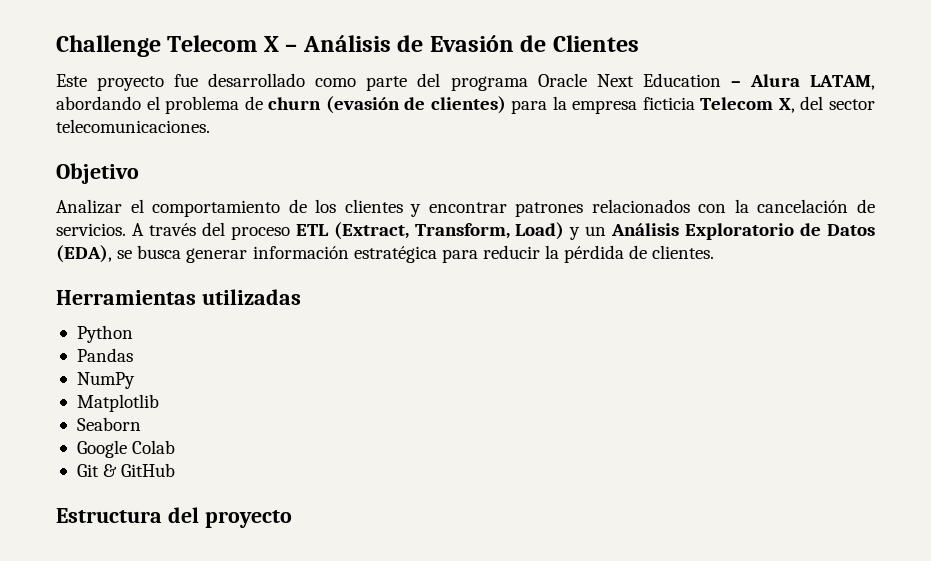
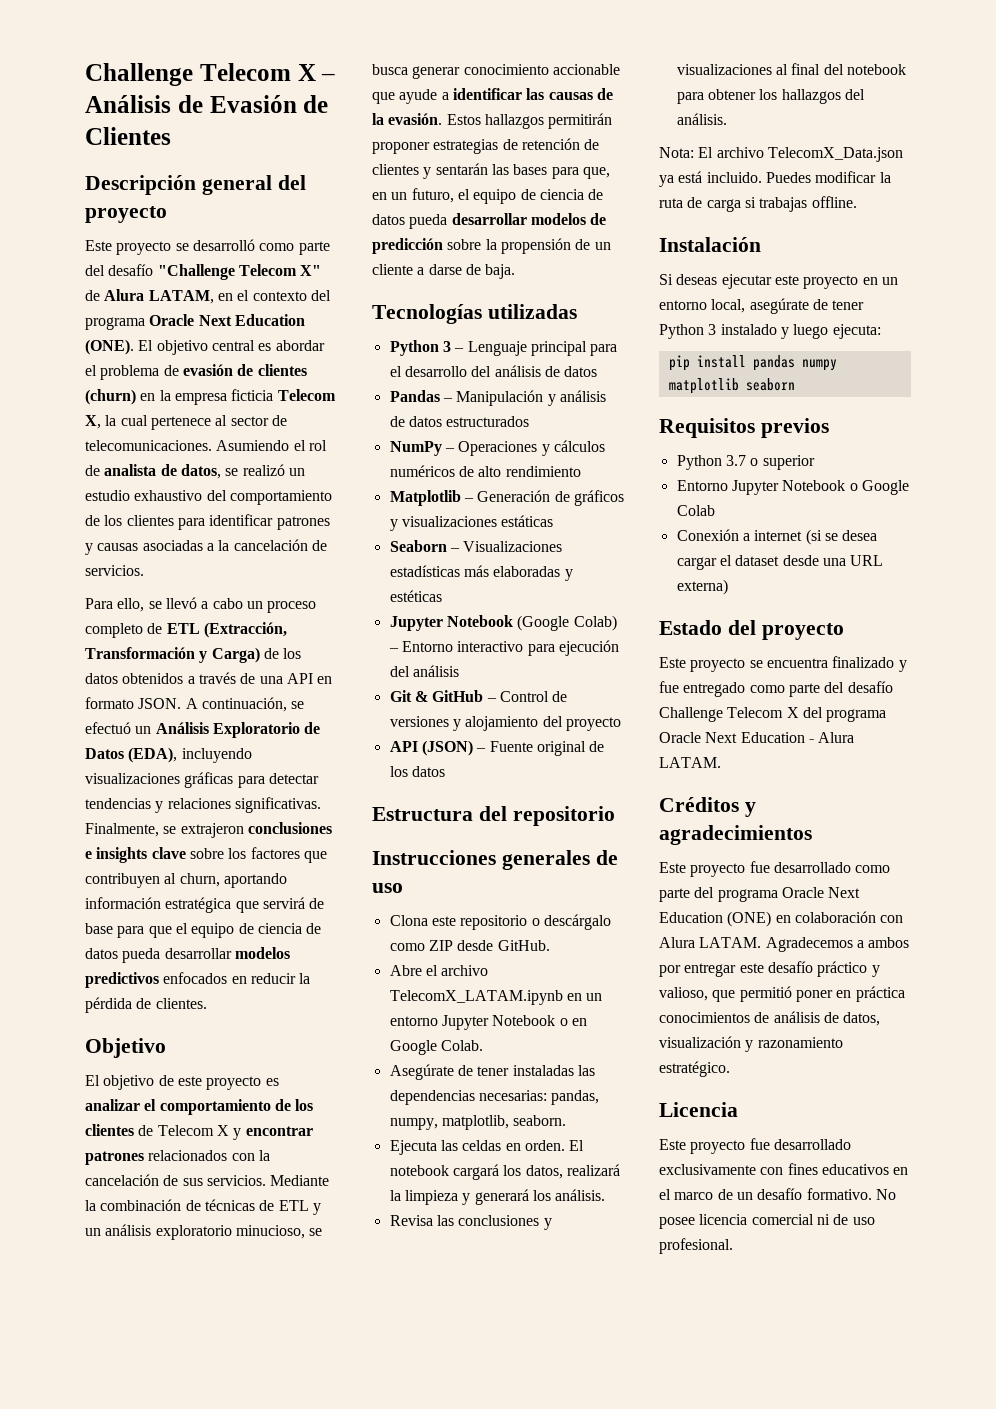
(639, 43) none -> [85,175,306,195] [85,206,167,223] [85,239,330,255] [85,264,322,280] [85,289,331,304] [85,314,305,330] [85,339,325,355] [85,364,307,380] [85,389,336,405] [85,415,287,430] [85,440,327,451] [85,464,305,479] [85,490,332,505] [85,514,330,530] [85,539,327,555] [85,565,144,576] [85,597,317,613] [85,622,287,638] [85,647,302,663] [85,672,333,684] [85,697,305,712] [85,722,321,738] [85,747,252,763] [85,772,319,788] [85,797,321,813] [85,822,332,838] [85,847,327,863] [85,873,287,888] [85,897,325,913] [85,923,322,938] [85,947,290,963] [85,972,311,988] [85,997,207,1013] [85,1038,166,1058] [85,1075,279,1090] [85,1099,314,1115] [85,1124,313,1140] [85,1150,270,1165] [85,1174,330,1186] [85,1199,321,1215] [85,1224,323,1240] [372,64,620,79] [372,88,613,104] [372,113,613,129] [372,138,600,154] [372,163,610,179] [372,188,604,204] [372,213,607,229] [372,238,611,254] [372,264,516,279] [372,304,577,324] [389,340,618,356] [389,365,598,377] [389,390,606,406] [389,416,530,427] [389,440,605,456] [389,465,581,477] [389,490,624,506] [389,515,554,531] [389,540,563,552] [389,565,573,581] [389,590,442,602] [389,615,617,631] [388,640,619,656] [389,665,459,677] [389,690,568,702] [389,716,621,731] [389,740,605,756] [389,766,445,777] [372,806,615,826] [372,850,618,870] [372,883,403,893] [389,914,611,930] [389,940,550,951] [389,965,489,976] [389,990,603,1005] [389,1015,587,1030] [389,1040,483,1055] [389,1064,595,1080] [389,1090,600,1105] [389,1115,567,1130] [389,1140,585,1155] [389,1164,620,1180] [389,1189,606,1205] [389,1215,552,1230] [676,63,906,75] [676,89,865,104] [676,113,727,125] [659,147,903,162] [659,171,891,187] [659,196,857,212] [659,237,761,252] [659,274,898,289] [659,298,865,314] [659,324,881,339] [668,355,837,371] [668,378,795,394] [659,418,829,438] [676,455,815,470] [676,480,909,495] [676,505,715,516] [676,529,878,545] [676,555,884,570] [676,579,728,595] [659,620,844,640] [659,656,907,672] [659,681,893,697] [659,707,887,722] [659,732,855,743] [659,757,721,768] [659,797,756,817] [659,825,812,845] // Descripción general del proyecto // Este proyecto se desarrolló como parte del desafío "Challenge Telecom X" de Alura LATAM, en el contexto del programa Oracle Next Education (ONE). El objetivo central es abordar el problema de evasión de clientes (churn) en la empresa ficticia Telecom X, la cual pertenece al sector de telecomunicaciones. Asumiendo el rol de analista de datos, se realizó un estudio exhaustivo del comportamiento de los clientes para identificar patrones y causas asociadas a la cancelación de servicios. // Para ello, se llevó a cabo un proceso completo de ETL (Extracción, Transformación y Carga) de los datos obtenidos a través de una API en formato JSON. A continuación, se efectuó un Análisis Exploratorio de Datos (EDA), incluyendo visualizaciones gráficas para detectar tendencias y relaciones significativas. Finalmente, se extrajeron conclusiones e insights clave sobre los factores que contribuyen al churn, aportando información estratégica que servirá de base para que el equipo de ciencia de datos pueda desarrollar modelos predictivos enfocados en reducir la pérdida de clientes. // Objetivo // El objetivo de este proyecto es analizar el comportamiento de los clientes de Telecom X y encontrar patrones relacionados con la cancelación de sus servicios. Mediante la combinación de técnicas de ETL y un análisis exploratorio minucioso, se busca generar conocimiento accionable que ayude a identificar las causas de la evasión. Estos hallazgos permitirán proponer estrategias de retención de clientes y sentarán las bases para que, en un futuro, el equipo de ciencia de datos pueda desarrollar modelos de predicción sobre la propensión de un cliente a darse de baja. // Tecnologías utilizadas // Python 3 – Lenguaje principal para el desarrollo del análisis de datos // Pandas – Manipulación y análisis de datos estructurados // NumPy – Operaciones y cálculos numéricos de alto rendimiento // Matplotlib – Generación de gráficos y visualizaciones estáticas // Seaborn – Visualizaciones estadísticas más elaboradas y estéticas // Jupyter Notebook (Google Colab) – Entorno interactivo para ejecución del análisis // Git & GitHub – Control de versiones y alojamiento del proyecto // API (JSON) – Fuente original de los datos // Estructura del repositorio // Instrucciones generales de uso // Clona este repositorio o descárgalo como ZIP desde GitHub. // Abre el archivo TelecomX_LATAM.ipynb en un entorno Jupyter Notebook o en Google Colab. // Asegúrate de tener instaladas las dependencias necesarias: pandas, numpy, matplotlib, seaborn. // Ejecuta las celdas en orden. El notebook cargará los datos, realizará la limpieza y generará los análisis. // Revisa las conclusiones y visualizaciones al final del notebook para obtener los hallazgos del análisis. // Nota: El archivo TelecomX_Data.json ya está incluido. Puedes modificar la ruta de carga si trabajas offline. // Instalación // Si deseas ejecutar este proyecto en un entorno local, asegúrate de tener Python 3 instalado y luego ejecuta: // pip install pandas numpy matplotlib seaborn // Requisitos previos // Python 3.7 o superior // Entorno Jupyter Notebook o Google Colab // Conexión a internet (si se desea cargar el dataset desde una URL externa) // Estado del proyecto // Este proyecto se encuentra finalizado y fue entregado como parte del desafío Challenge Telecom X del programa Oracle Next Education - Alura LATAM. // Créditos y agradecimientos
[730,74,876,90] [56,96,875,114] [56,119,210,133] [56,163,139,184] [56,199,876,217] [56,222,876,240] [56,245,715,263] [56,289,301,305] [76,325,133,343] [76,348,133,362] [76,372,135,389] [76,394,159,412] [76,417,141,431] [76,440,176,458] [76,463,176,477] [56,507,292,528] – Alura LATAM, abordando el problema de churn (evasión de clientes) para la empresa ficticia Telecom X, del sector telecomunicaciones. // Objetivo // Analizar el comportamiento de los clientes y encontrar patrones relacionados con la cancelación de servicios. A través del proceso ETL (Extract, Transform, Load) y un Análisis Exploratorio de Datos (EDA), se busca generar información estratégica para reducir la pérdida de clientes. // Herramientas utilizadas // Python // Pandas // NumPy // Matplotlib // Seaborn // Google Colab // Git & GitHub // Estructura del proyecto -> [727,911,904,927] [659,937,910,952] [659,961,880,977] [659,986,905,1002] [659,1011,881,1026] [659,1036,843,1052] [659,1061,730,1077] [659,1102,738,1117] [659,1138,851,1154] [659,1163,909,1175] [659,1188,896,1200] [659,1214,875,1229] [659,1238,733,1254] (ONE) en colaboración con Alura LATAM. Agradecemos a ambos por entregar este desafío práctico y valioso, que permitió poner en práctica conocimientos de análisis de datos, visualización y razonamiento estratégico. // Licencia // Este proyecto fue desarrollado exclusivamente con fines educativos en el marco de un desafío formativo. No posee licencia comercial ni de uso profesional.

